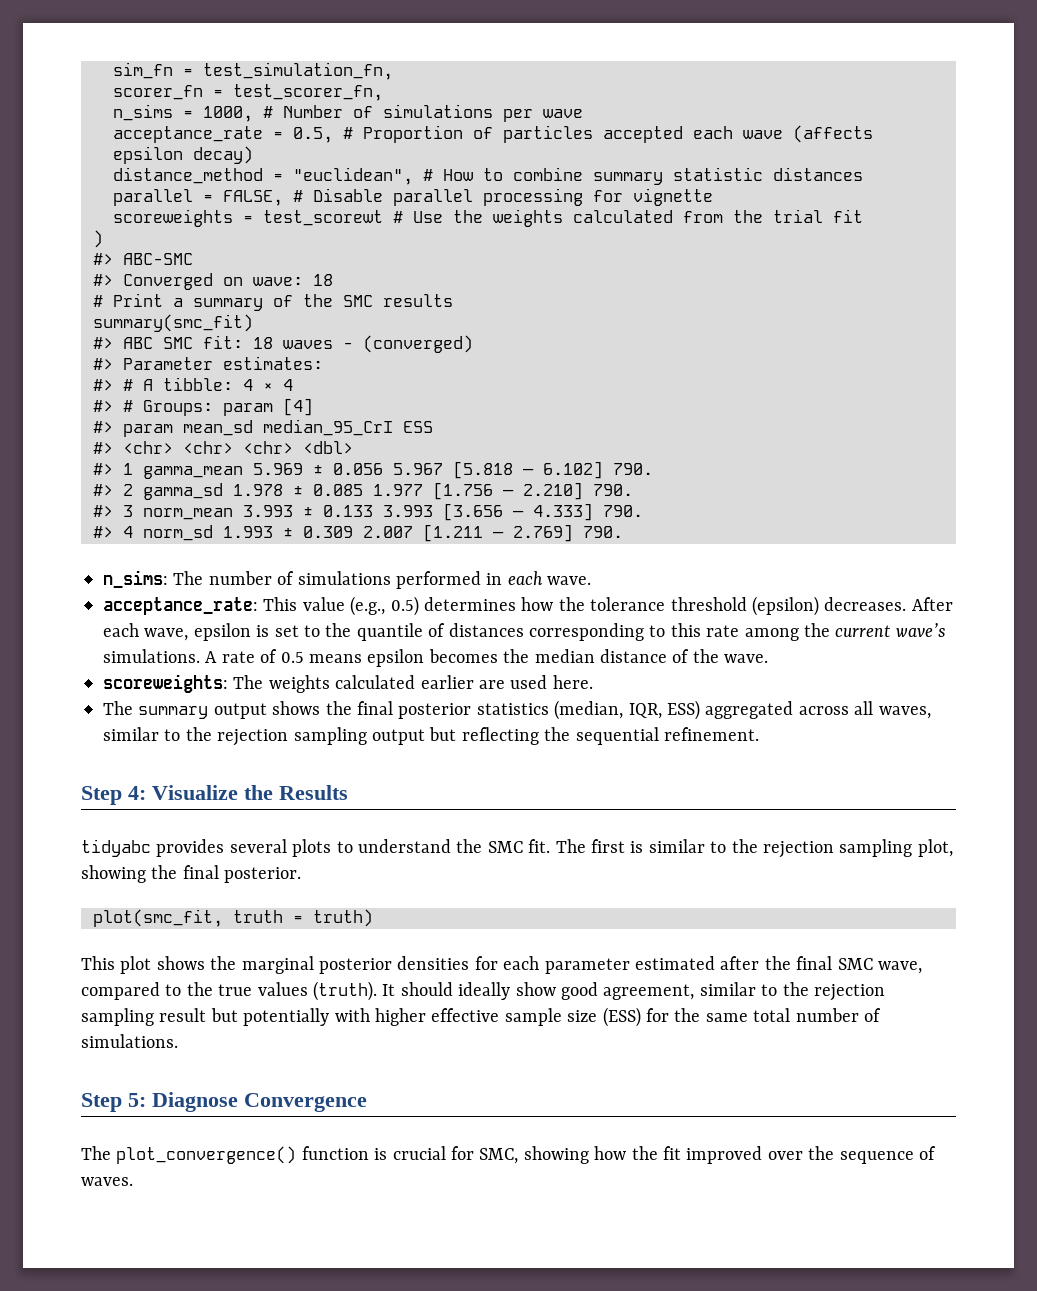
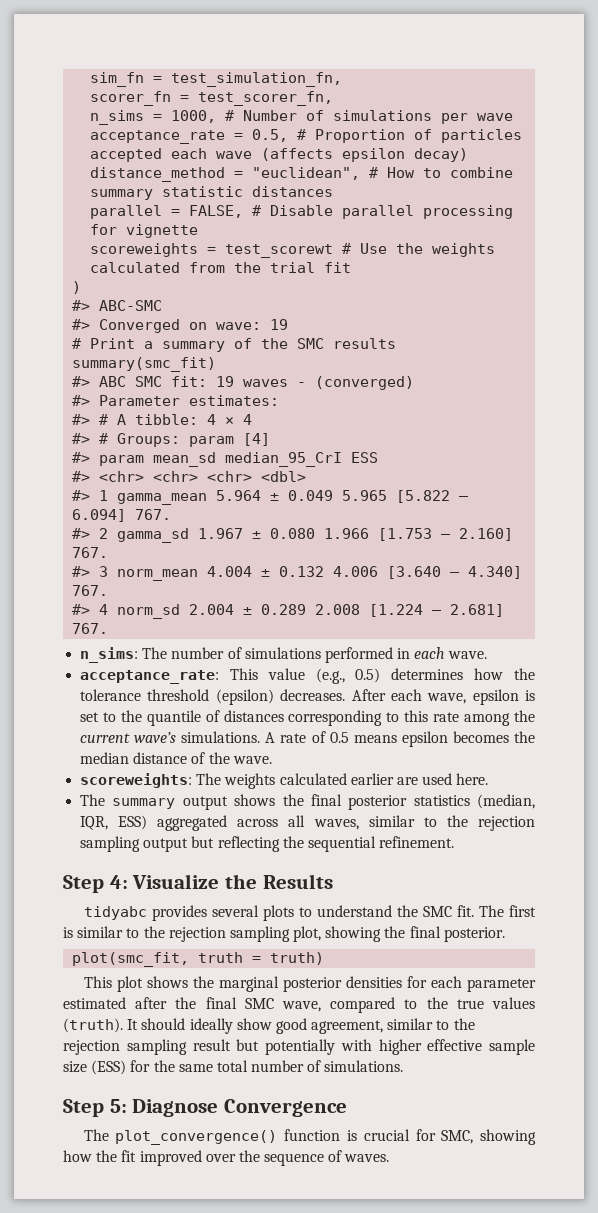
[313,274,333,286] 18 -> [270,319,289,330] 19
[253,337,273,349] 18 -> [216,376,235,387] 19
[253,461,653,479] [93,482,633,500] [93,503,643,521] [93,524,623,542] 5.969 ± 0.056 5.967 [5.818 — 6.102] 790. // #> 2 gamma_sd 1.978 ± 0.085 1.977 [1.756 — 2.210] 790. // #> 3 norm_mean 3.993 ± 0.133 3.993 [3.656 — 4.333] 790. // #> 4 norm_sd 1.993 ± 0.309 2.007 [1.211 — 2.769] 790. -> [216,490,470,503] [72,509,172,522] [72,528,514,543] [72,547,109,558] [72,566,523,581] [72,585,109,596] [72,604,505,619] [72,623,109,634] 5.964 ± 0.049 5.965 [5.822 — 6.094] 767. // #> 2 gamma_sd 1.967 ± 0.080 1.966 [1.753 — 2.160] 767. // #> 3 norm_mean 4.004 ± 0.132 4.006 [3.640 — 4.340] 767. // #> 4 norm_sd 2.004 ± 0.289 2.008 [1.224 — 2.681] 767.

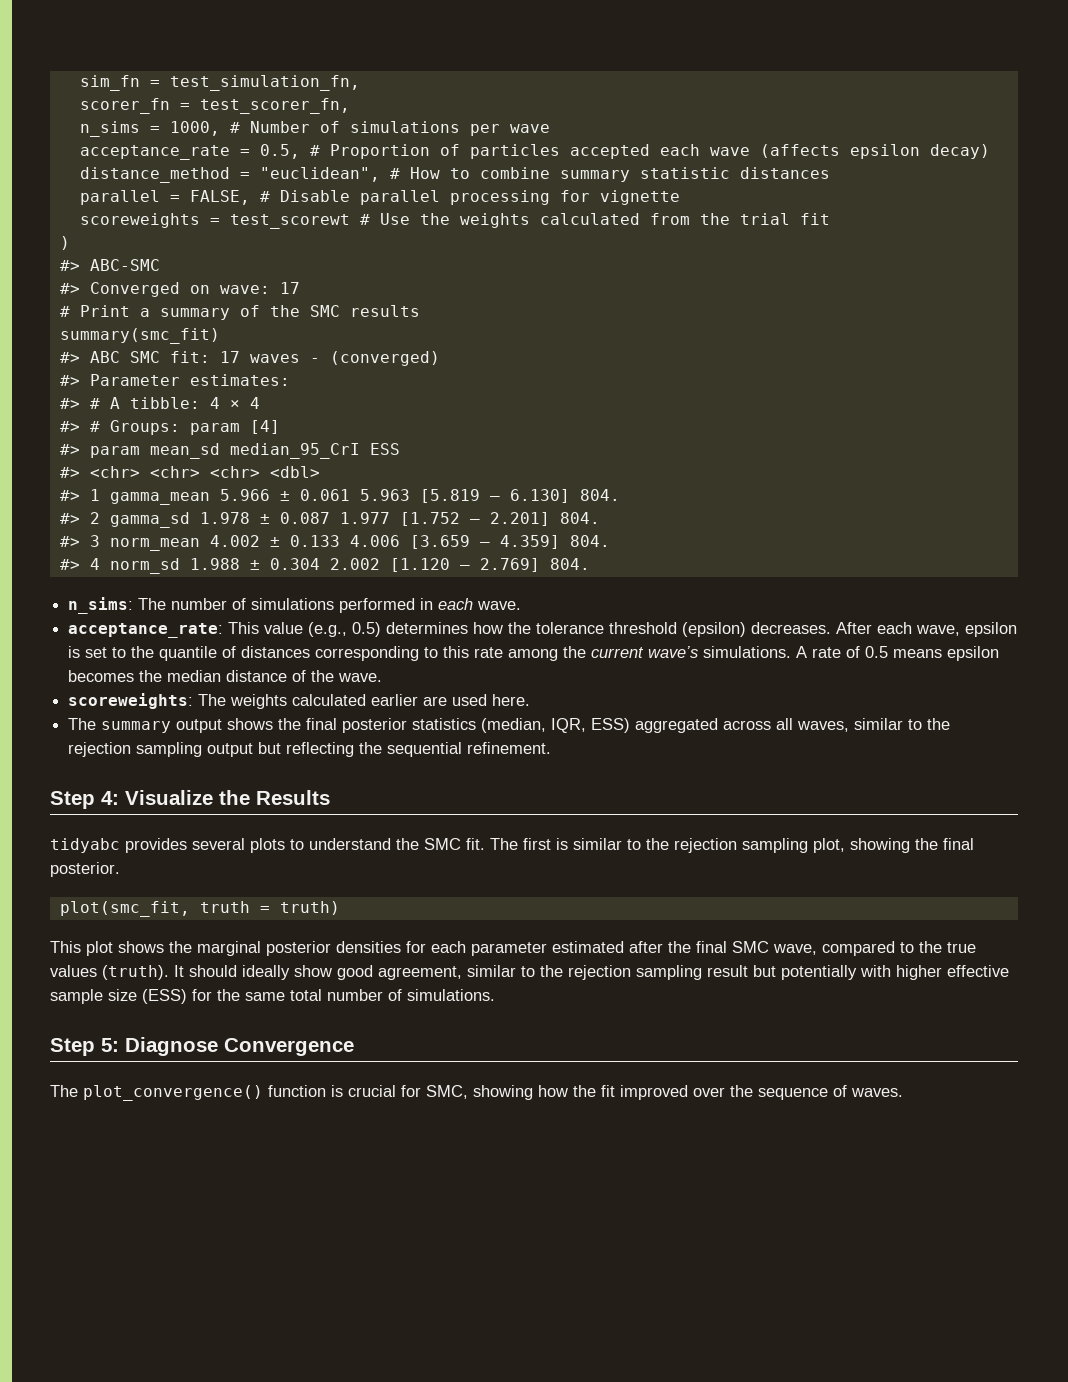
[270,319,289,330] 19 -> [279,282,300,294] 17
[216,376,235,387] 19 -> [219,351,240,363] 17
[216,490,470,503] [72,509,172,522] [72,528,514,543] [72,547,109,558] [72,566,523,581] [72,585,109,596] [72,604,505,619] [72,623,109,634] 5.964 ± 0.049 5.965 [5.822 — 6.094] 767. // #> 2 gamma_sd 1.967 ± 0.080 1.966 [1.753 — 2.160] 767. // #> 3 norm_mean 4.004 ± 0.132 4.006 [3.640 — 4.340] 767. // #> 4 norm_sd 2.004 ± 0.289 2.008 [1.224 — 2.681] 767. -> [219,489,620,503] [59,512,600,528] [59,535,610,551] [59,558,590,574] 5.966 ± 0.061 5.963 [5.819 — 6.130] 804. // #> 2 gamma_sd 1.978 ± 0.087 1.977 [1.752 — 2.201] 804. // #> 3 norm_mean 4.002 ± 0.133 4.006 [3.659 — 4.359] 804. // #> 4 norm_sd 1.988 ± 0.304 2.002 [1.120 — 2.769] 804.

